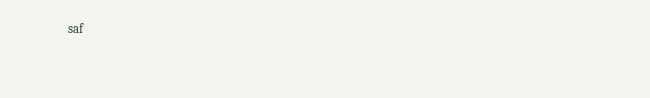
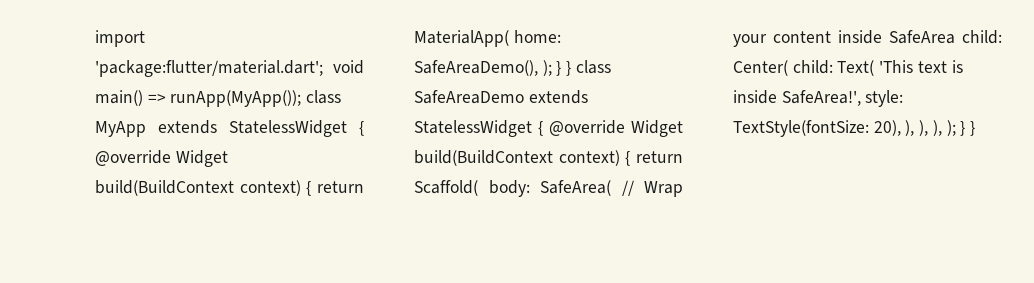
[68,23,84,33] saf -> [95,30,145,47] [95,60,364,77] [95,90,342,107] [95,120,364,137] [95,150,228,167] [95,180,364,196] [414,30,561,47] [414,60,611,76] [414,90,588,104] [414,120,683,137] [414,150,683,166] [414,180,683,197] [733,30,1002,47] [733,60,963,76] [733,90,904,107] [733,120,976,137] import 'package:flutter/material.dart'; void main() => runApp(MyApp()); class MyApp extends StatelessWidget { @override Widget build(BuildContext context) { return MaterialApp( home: SafeAreaDemo(), ); } } class SafeAreaDemo extends StatelessWidget { @override Widget build(BuildContext context) { return Scaffold( body: SafeArea( // Wrap your content inside SafeArea child: Center( child: Text( 'This text is inside SafeArea!', style: TextStyle(fontSize: 20), ), ), ), ); } }

